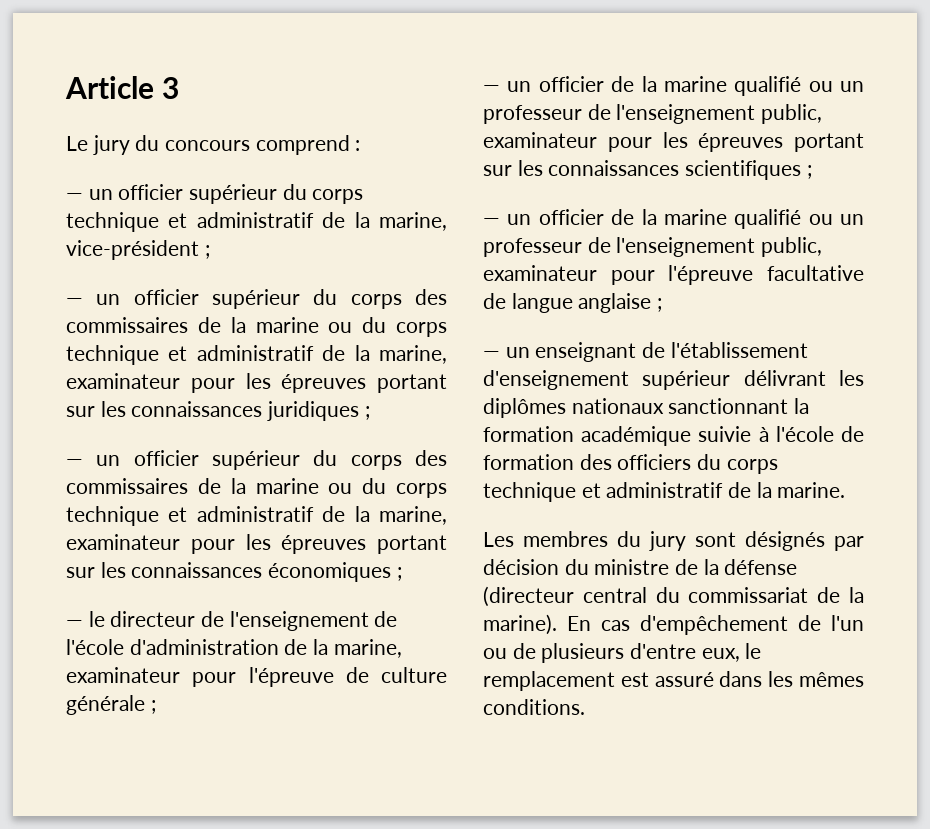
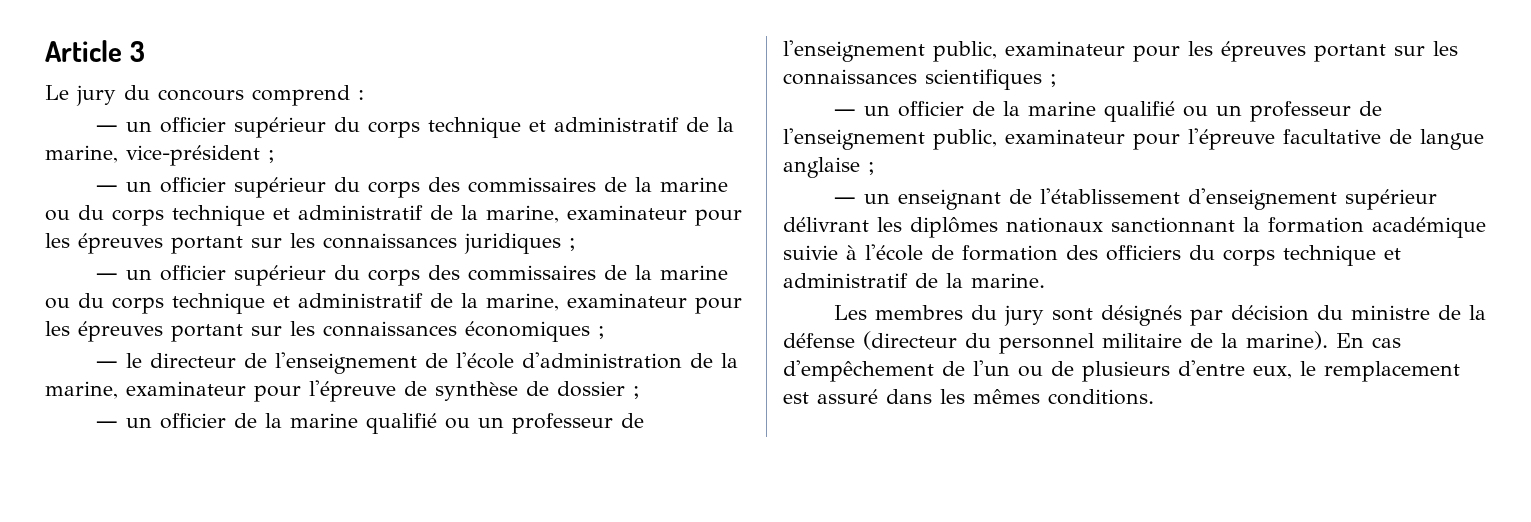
[381,667,447,683] [66,695,145,715] culture générale -> [435,381,625,401] synthèse de dossier
[582,587,809,603] central du commissariat -> [965,333,1182,354] du personnel militaire

